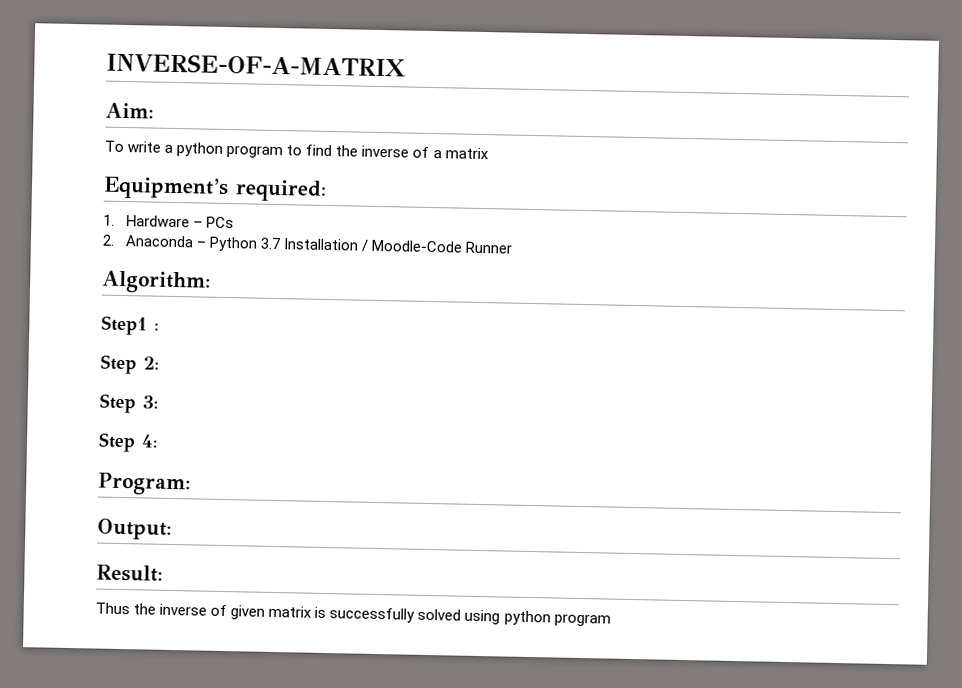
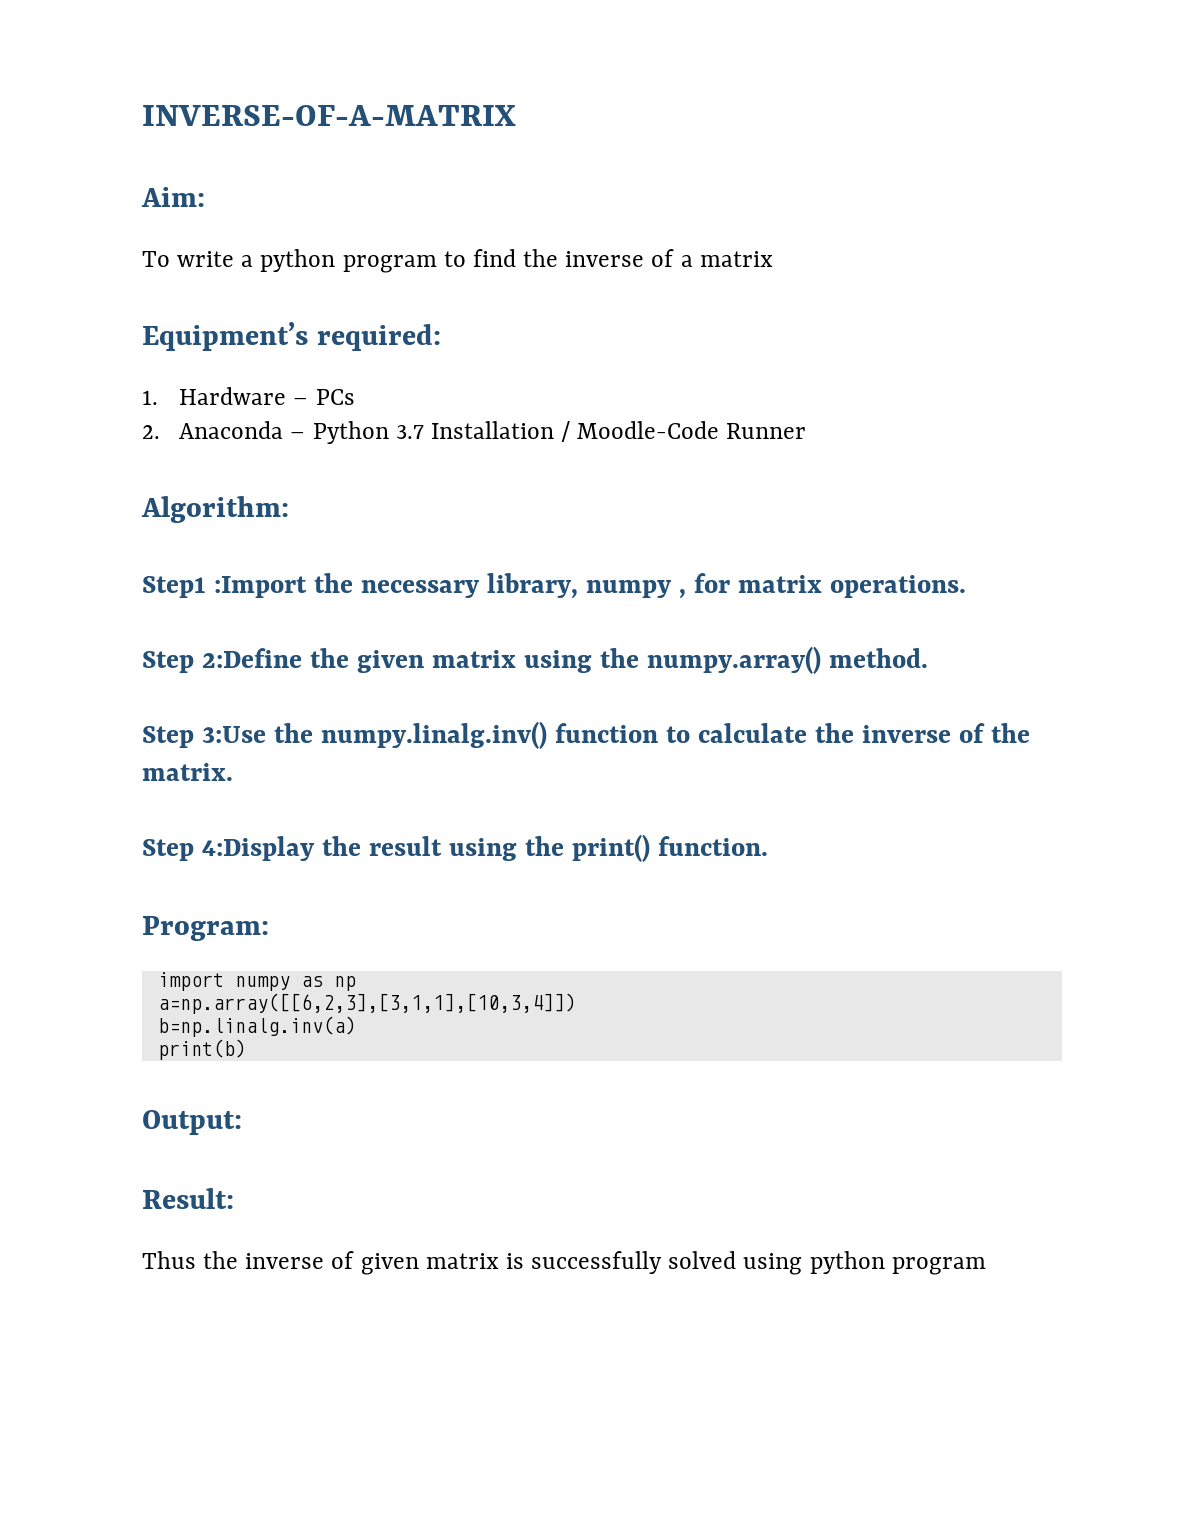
[154,322,159,331] [100,354,159,375] [99,393,158,414] [98,432,158,453] [98,472,191,496] : // Step 2: // Step 3: // Step 4: // Program: -> [213,573,966,599] [142,646,928,674] [142,721,1030,749] [142,763,233,781] [142,834,768,862] [142,916,269,941] [157,972,356,991] [157,993,576,1014] [157,1016,356,1037] [157,1039,246,1060] :Import the necessary library, numpy , for matrix operations. // Step 2:Define the given matrix using the numpy.array() method. // Step 3:Use the numpy.linalg.inv() function to calculate the inverse of the matrix. // Step 4:Display the result using the print() function. // Program: // import numpy as np // a=np.array([[6,2,3],[3,1,1],[10,3,4]]) // b=np.linalg.inv(a) // print(b)

